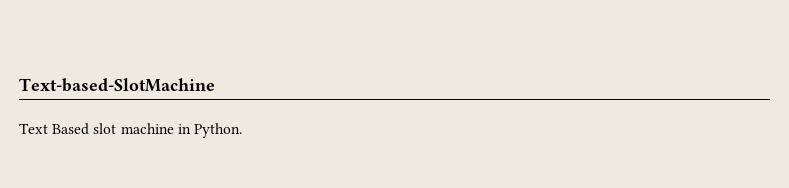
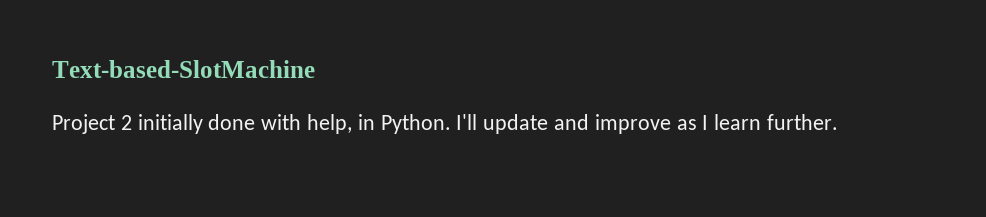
[19,123,242,138] Text Based slot machine in Python. -> [52,114,839,134] Project 2 initially done with help, in Python. I'll update and improve as I learn further.

